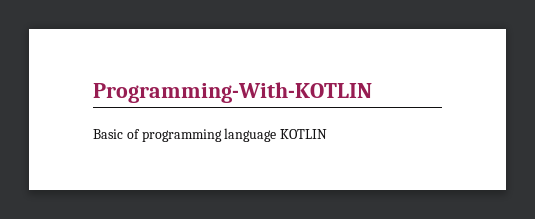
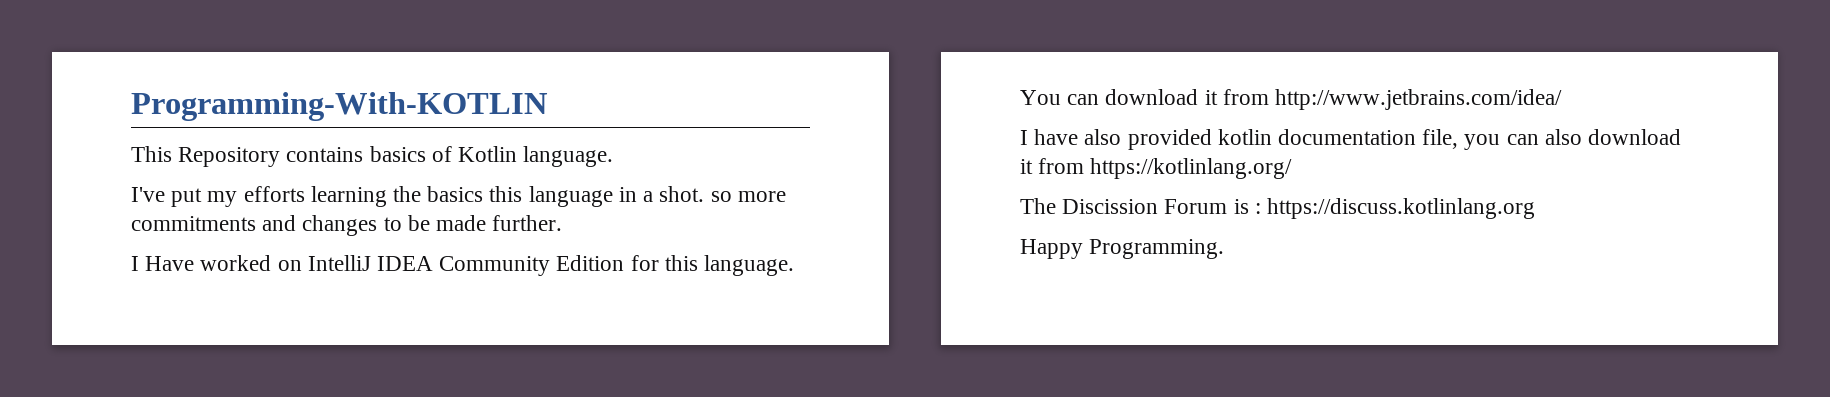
[93,128,328,142] Basic of programming language KOTLIN -> [131,146,614,167] [131,186,786,207] [131,215,563,236] [131,255,795,276] [1020,89,1563,110] [1020,129,1682,150] [1020,158,1293,179] [1020,198,1536,219] [1020,239,1225,259] This Repository contains basics of Kotlin language. // I've put my efforts learning the basics this language in a shot. so more commitments and changes to be made further. // I Have worked on IntelliJ IDEA Community Edition for this language. You can download it from http://www.jetbrains.com/idea/ // I have also provided kotlin documentation file, you can also download it from https://kotlinlang.org/ // The Discission Forum is : https://discuss.kotlinlang.org // Happy Programming.

